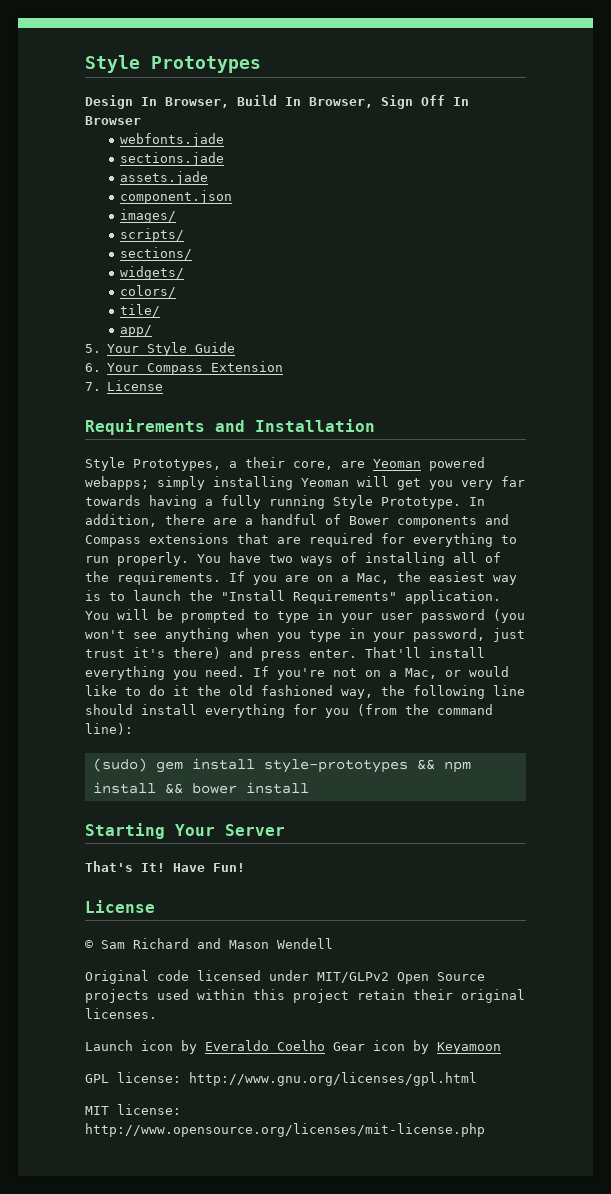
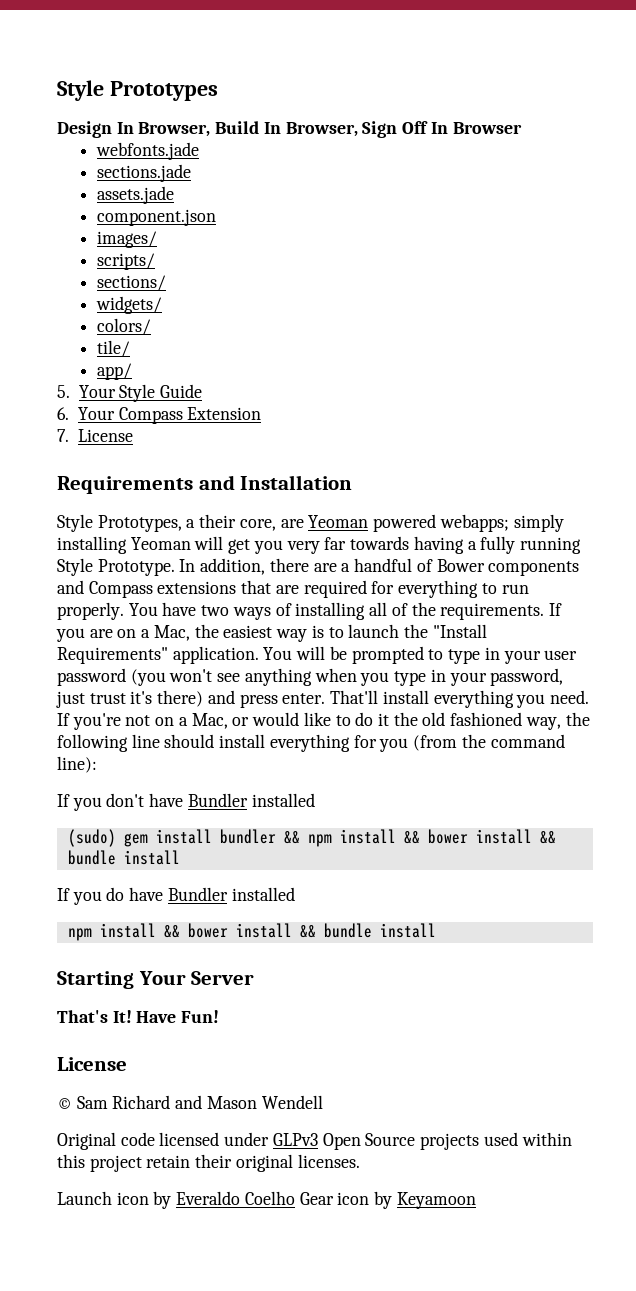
(133, 729) none -> [57,793,315,811] // If you don't have Bundler installed
[263,759,408,773] style-prototypes -> [219,829,276,844] bundler
(309, 788) none -> [539,831,556,844] [67,850,180,865] [57,887,295,905] [67,923,436,941] && bundle install // If you do have Bundler installed // npm install && bower install && bundle install
[317,972,389,983] MIT/GLPv2 -> [272,1133,318,1146] GLPv3
[85,1072,477,1086] [85,1104,181,1115] [85,1123,485,1137] // GPL license: http://www.gnu.org/licenses/gpl.html // MIT license: http://www.opensource.org/licenses/mit-license.php -> (476, 1200) none

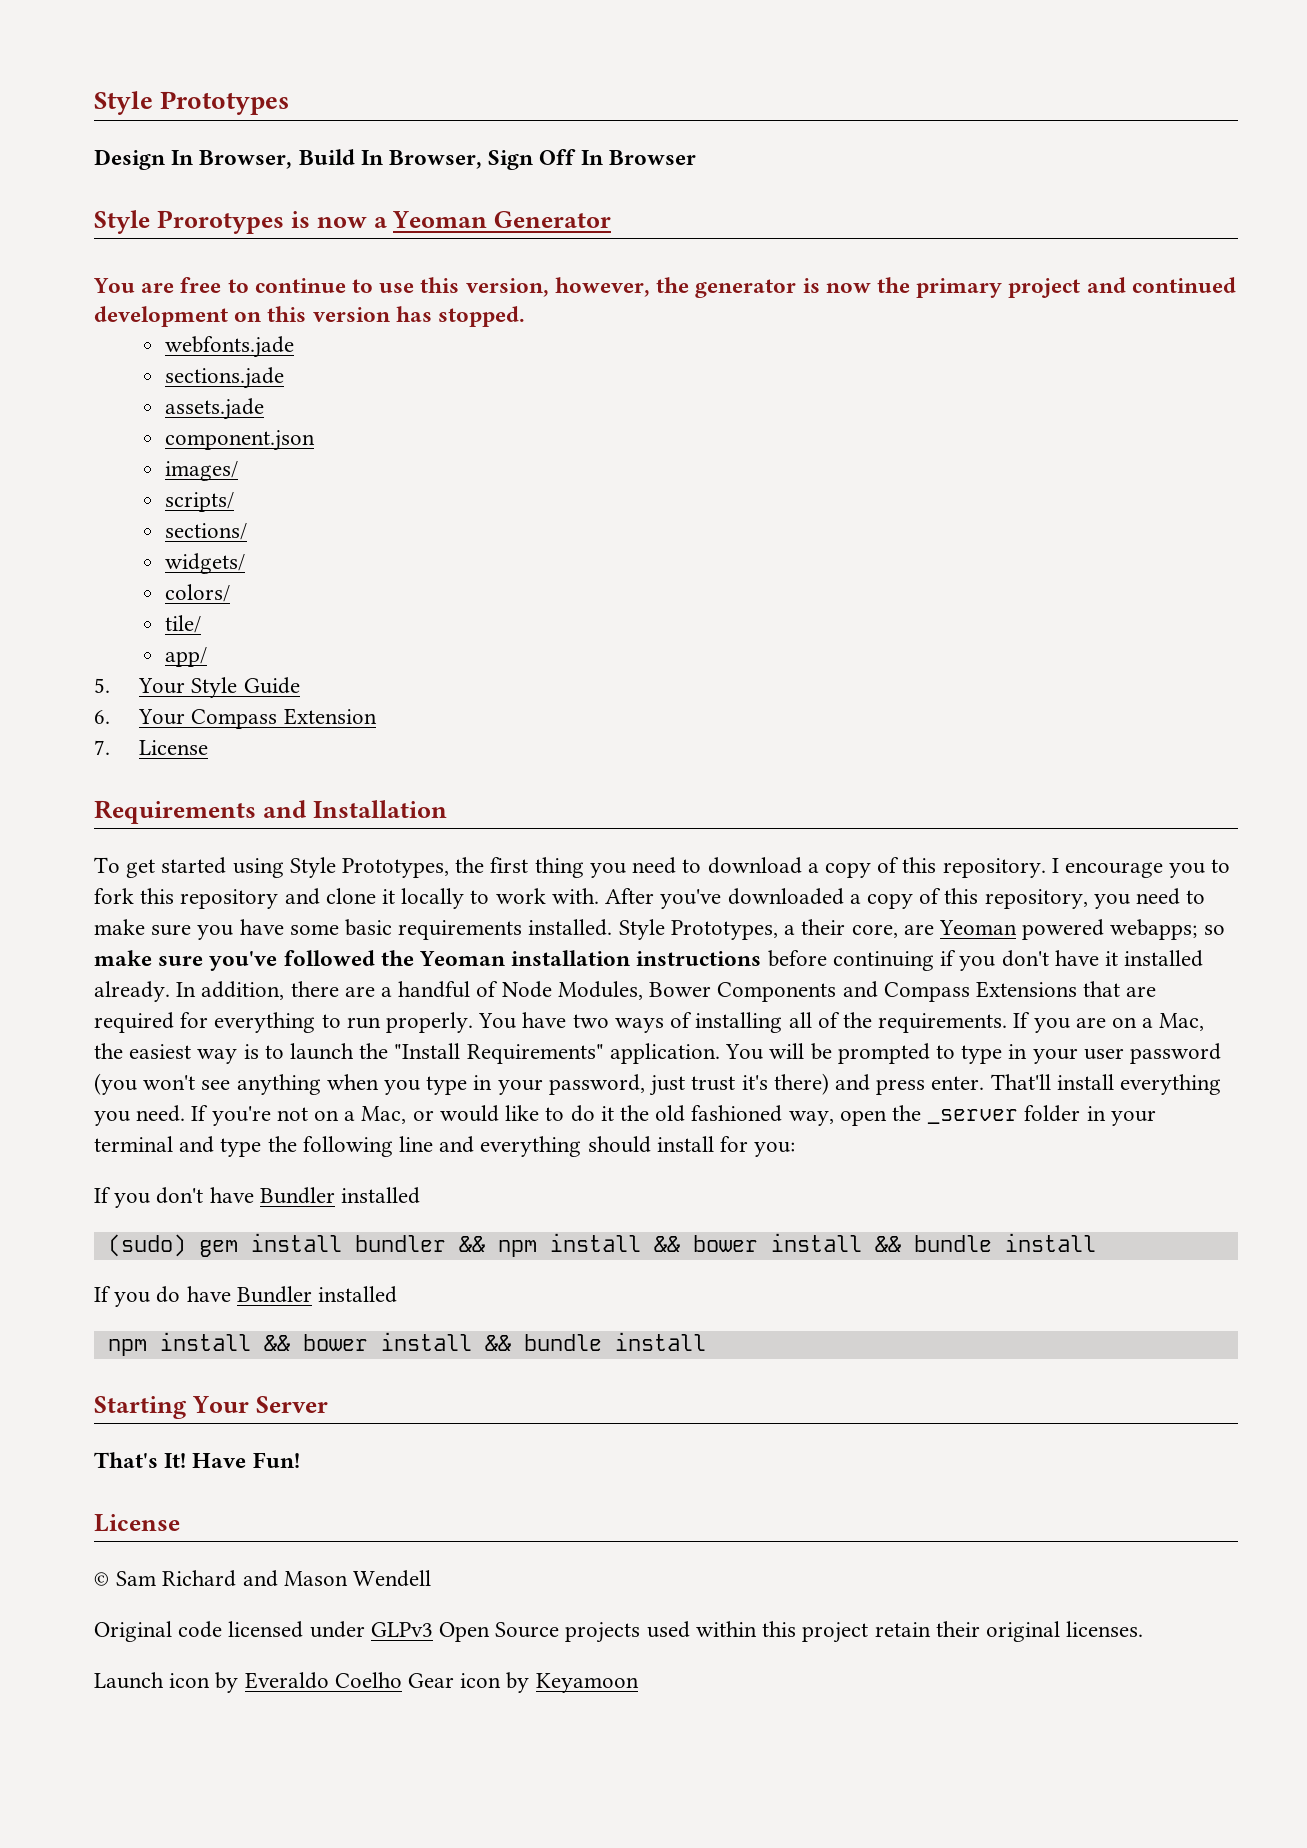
(522, 128) none -> [94,210,612,234] [93,277,1236,298] [94,306,526,327] // Style Prorotypes is now a Yeoman Generator // You are free to continue to use this version, however, the generator is now the primary project and continued development on this version has stopped.
(353, 482) none -> [94,857,1231,878] [94,888,1206,909] [94,919,613,940] To get started using Style Prototypes, the first thing you need to download a copy of this repository. I encourage you to fork this repository and clone it locally to work with. After you've downloaded a copy of this repository, you need to make sure you have some basic requirements installed.
[513,514,564,532] [57,536,581,554] [57,558,175,576] simply installing Yeoman will get you very far towards having a fully running Style Prototype. -> [1203,925,1225,935] [94,950,1204,971] [94,981,170,1002] so make sure you've followed the Yeoman installation instructions before continuing if you don't have it installed already.
[436,559,580,576] Bower components -> [501,981,837,1002] Node Modules, Bower Components
[157,581,237,594] extensions -> [975,981,1077,998] Extensions
[565,712,590,726] [57,734,565,752] [57,756,97,773] the following line should install everything for you (from the command line): -> [839,1105,1156,1126] [94,1136,796,1157] open the _server folder in your terminal and type the following line and everything should install for you:

